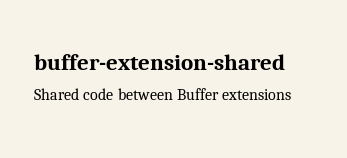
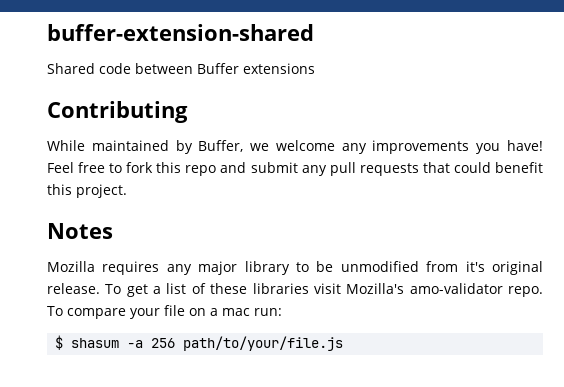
(292, 94) none -> [47,101,188,123] [47,140,543,154] [47,162,543,176] [47,184,127,198] [47,223,113,239] [47,261,543,275] [47,283,543,297] [47,305,282,319] [55,335,344,351] // Contributing // While maintained by Buffer, we welcome any improvements you have! Feel free to fork this repo and submit any pull requests that could benefit this project. // Notes // Mozilla requires any major library to be unmodified from it's original release. To get a list of these libraries visit Mozilla's amo-validator repo. To compare your file on a mac run: // $ shasum -a 256 path/to/your/file.js

